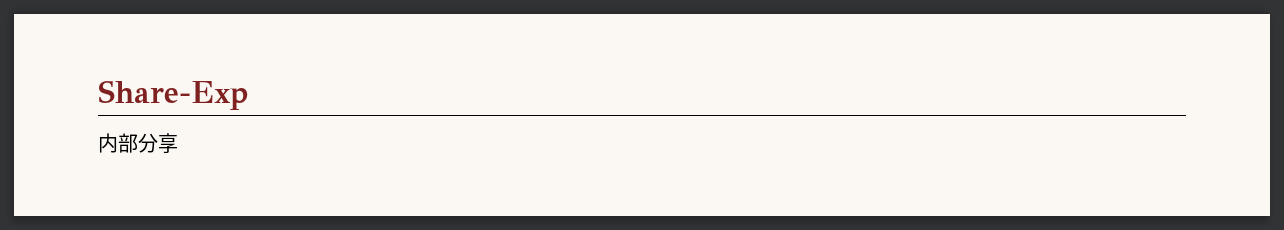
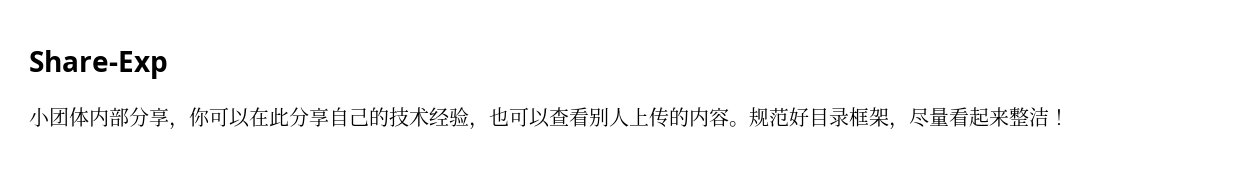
(249, 95) none -> [29,107,89,127] 小团体
(178, 143) none -> [169,107,1069,130] ，你可以在此分享自己的技术经验，也可以查看别人上传的内容。规范好目录框架，尽量看起来整洁！

